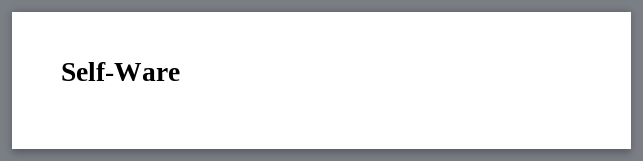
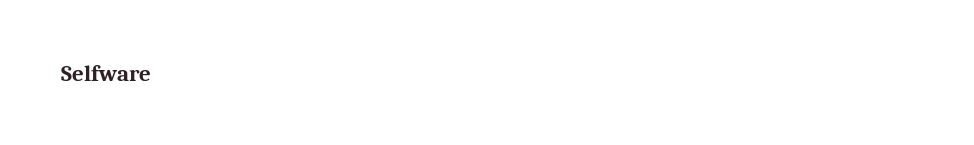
[61,62,180,81] Self-Ware -> [61,65,151,81] Selfware

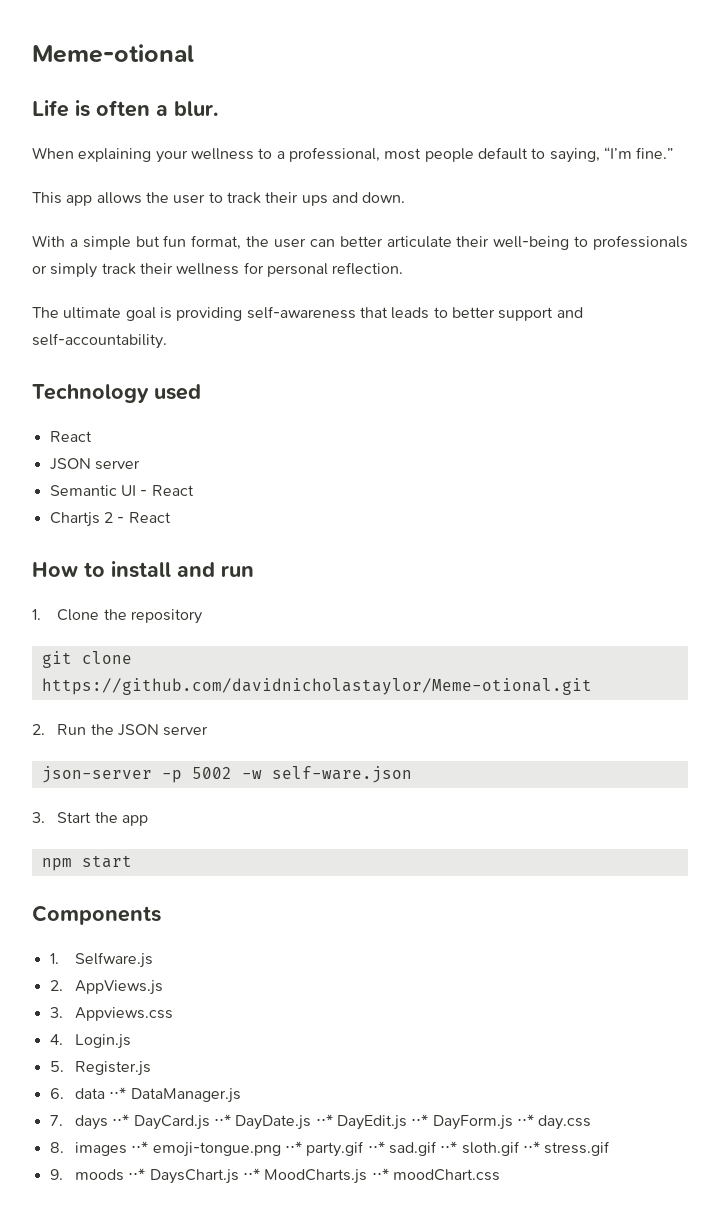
[61,65,151,81] Selfware -> [32,44,194,63] [32,100,218,117] [32,147,674,163] [32,192,406,206] [32,235,688,250] [32,262,404,278] [32,306,583,321] [32,333,167,349] [32,384,201,403] [49,431,92,442] [49,458,140,470] [49,485,194,496] [49,512,171,527] [32,561,254,578] [32,609,202,624] [41,651,132,668] [41,678,592,695] [32,724,209,736] [41,766,412,783] [32,812,148,826] [41,855,132,871] [32,905,161,925] [49,952,153,968] [49,980,163,995] [49,1007,173,1021] [49,1034,131,1049] [49,1061,151,1076] [49,1087,241,1103] [49,1114,592,1130] [49,1141,611,1157] [49,1168,500,1184] Meme-otional // Life is often a blur. // When explaining your wellness to a professional, most people default to saying, “I’m fine.” // This app allows the user to track their ups and down. // With a simple but fun format, the user can better articulate their well-being to professionals or simply track their wellness for personal reflection. // The ultimate goal is providing self-awareness that leads to better support and self-accountability. // Technology used // React // JSON server // Semantic UI - React // Chartjs 2 - React // How to install and run // 1. Clone the repository // git clone https://github.com/davidnicholastaylor/Meme-otional.git // 2. Run the JSON server // json-server -p 5002 -w self-ware.json // 3. Start the app // npm start // Components // 1. Selfware.js // 2. AppViews.js // 3. Appviews.css // 4. Login.js // 5. Register.js // 6. data ⋅⋅* DataManager.js // 7. days ⋅⋅* DayCard.js ⋅⋅* DayDate.js ⋅⋅* DayEdit.js ⋅⋅* DayForm.js ⋅⋅* day.css // 8. images ⋅⋅* emoji-tongue.png ⋅⋅* party.gif ⋅⋅* sad.gif ⋅⋅* sloth.gif ⋅⋅* stress.gif // 9. moods ⋅⋅* DaysChart.js ⋅⋅* MoodCharts.js ⋅⋅* moodChart.css

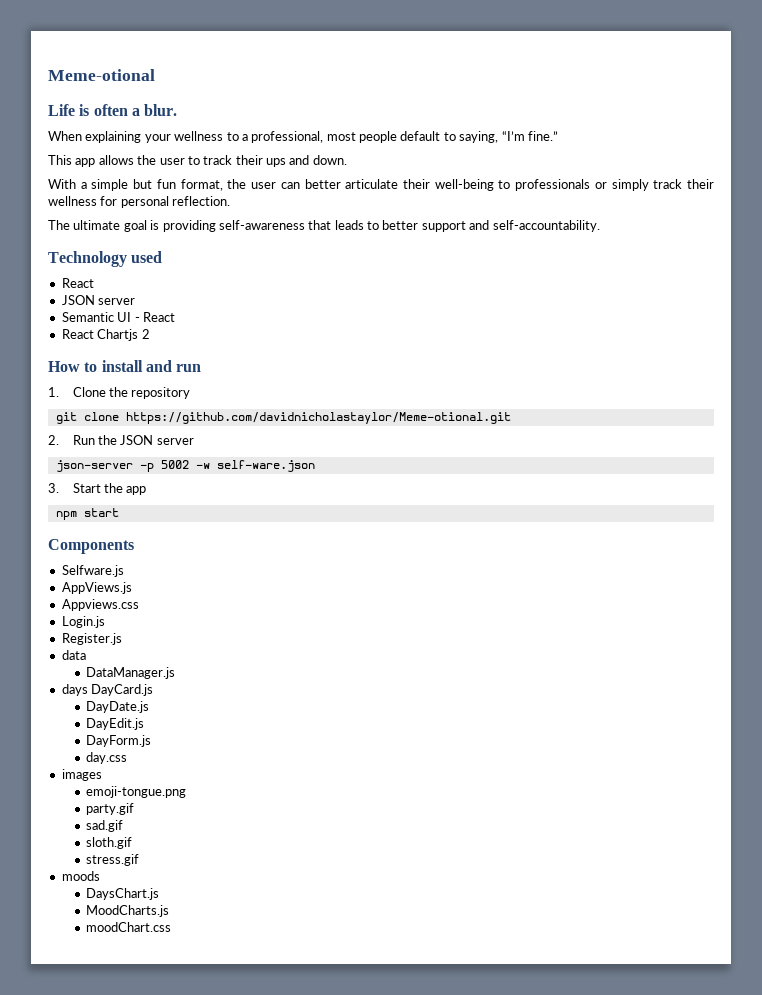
(194, 490) none -> [61,329,94,339] React
[117,512,171,523] - React -> (150, 334) none
[49,953,59,964] 1. -> (134, 546) none
[49,980,63,991] 2. -> (124, 571) none
[49,1007,63,1018] 3. -> (132, 588) none
[49,1034,63,1045] 4. -> (139, 605) none
[49,1061,64,1072] 5. -> (105, 622) none
[49,1088,64,1099] 6. -> (122, 639) none
[109,1087,127,1099] ⋅⋅* -> (86, 655) //
[49,1114,130,1130] 7. days ⋅⋅* -> [61,684,88,696] days
[213,1114,231,1126] ⋅⋅* -> (154, 690) //
[315,1114,333,1126] ⋅⋅* -> (150, 707) //
[411,1114,429,1126] ⋅⋅* -> (145, 724) //
[516,1114,534,1126] ⋅⋅* -> (152, 741) //
[49,1142,64,1153] 8. -> (128, 758) none
[131,1141,149,1153] ⋅⋅* -> (102, 775) //
[284,1141,302,1153] ⋅⋅* -> (187, 792) //
[367,1141,385,1153] ⋅⋅* -> (135, 809) //
[440,1141,458,1153] ⋅⋅* -> (124, 826) //
[522,1141,540,1153] ⋅⋅* -> (133, 843) //
[49,1169,63,1180] 9. -> (140, 860) none
[128,1168,146,1180] ⋅⋅* -> (100, 876) //
[242,1168,260,1180] ⋅⋅* -> (160, 894) //
[371,1168,389,1180] ⋅⋅* -> (170, 911) //

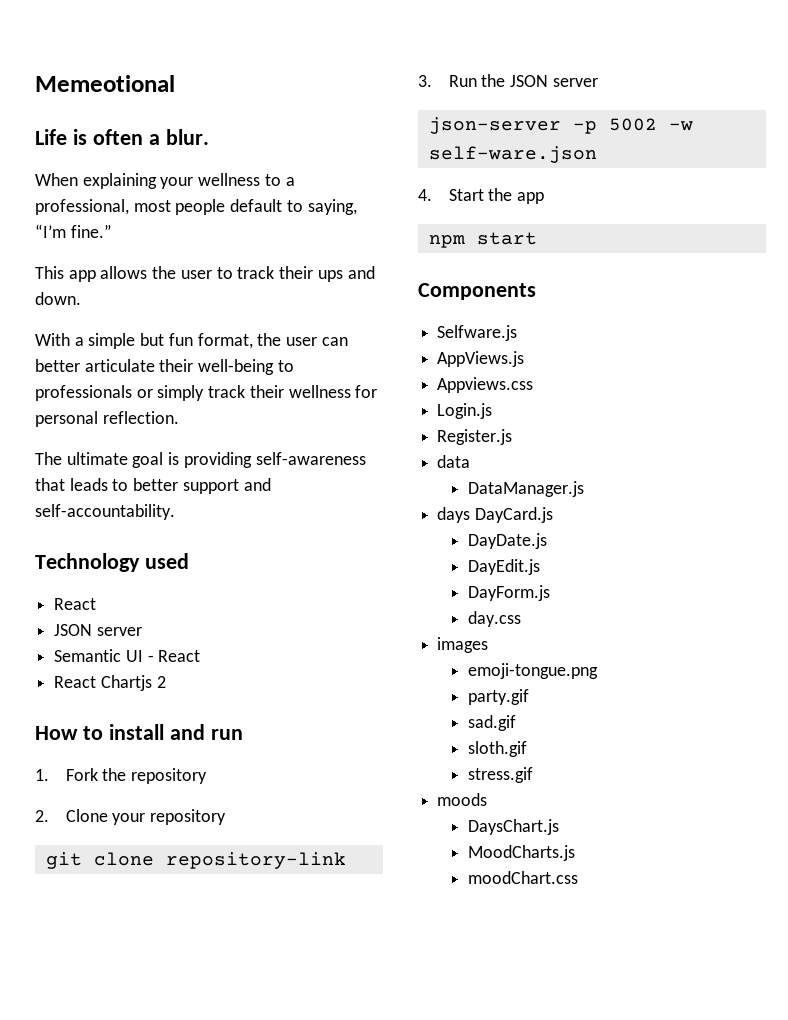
[48,69,155,81] Meme-otional -> [35,75,175,92] Memeotional
[72,387,129,397] Clone the -> [65,768,207,784] [35,809,146,825] Fork the repository // 2. Clone your
[125,412,511,424] [48,435,59,445] https://github.com/davidnicholastaylor/Meme-otional.git // 2. -> [165,852,346,869] [418,75,432,87] repository-link // 3.
[48,483,59,493] 3. -> [418,189,432,201] 4.

